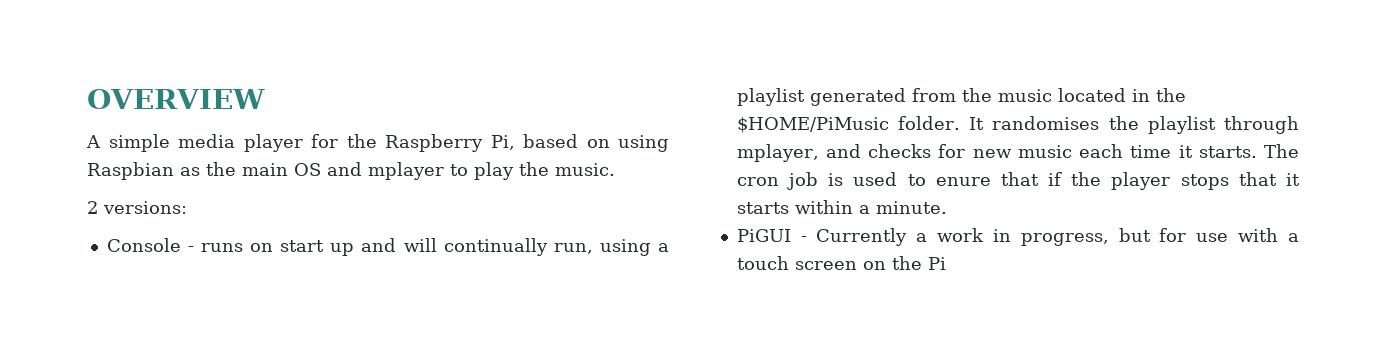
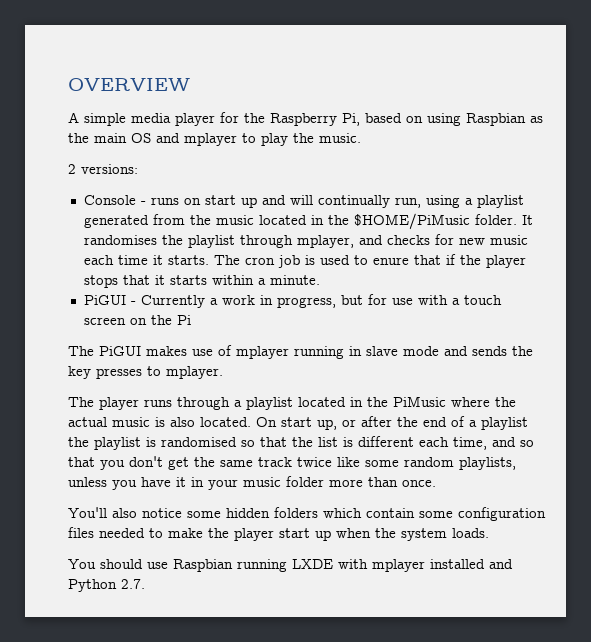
(946, 263) none -> [68,345,533,359] [68,366,223,379] [68,396,516,410] [68,416,528,430] [68,436,534,450] [68,456,516,470] [68,476,436,490] [68,507,546,521] [68,527,489,541] [68,559,513,572] [68,579,145,592] // The PiGUI makes use of mplayer running in slave mode and sends the key presses to mplayer. // The player runs through a playlist located in the PiMusic where the actual music is also located. On start up, or after the end of a playlist the playlist is randomised so that the list is different each time, and so that you don't get the same track twice like some random playlists, unless you have it in your music folder more than once. // You'll also notice some hidden folders which contain some configuration files needed to make the player start up when the system loads. // You should use Raspbian running LXDE with mplayer installed and Python 2.7.

